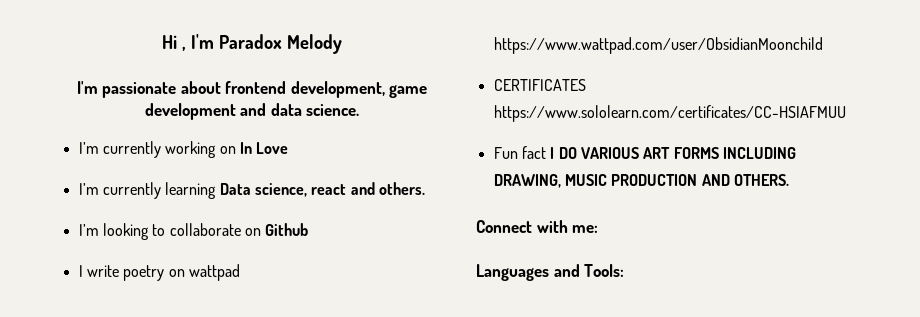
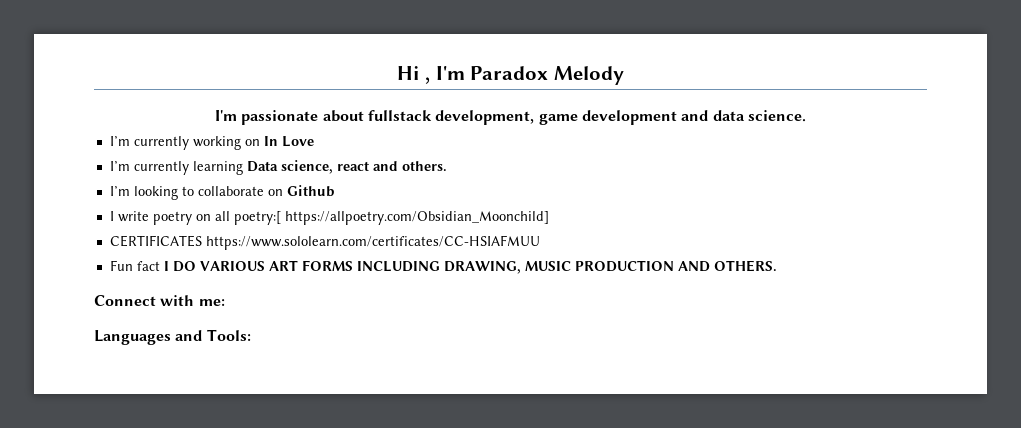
[225,81,287,94] frontend -> [368,110,433,121] fullstack
[188,264,240,281] [493,37,823,54] wattpad https://www.wattpad.com/user/ObsidianMoonchild -> [214,211,549,225] all poetry:[ https://allpoetry.com/Obsidian_Moonchild]

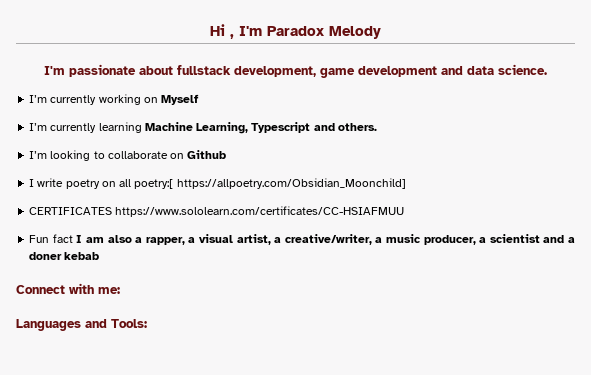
[263,136,314,147] In Love -> [161,94,200,105] Myself
[246,160,369,174] Data science, react -> [144,122,311,134] Machine Learning, Typescript
[172,260,777,274] DO VARIOUS ART FORMS INCLUDING DRAWING, MUSIC PRODUCTION AND OTHERS. -> [85,234,576,245] [29,252,100,260] am also a rapper, a visual artist, a creative/writer, a music producer, a scientist and a doner kebab

